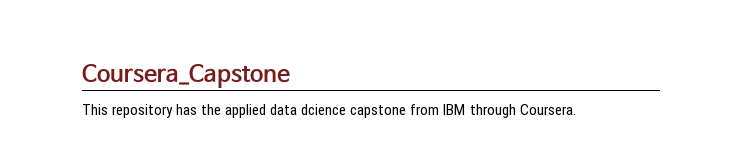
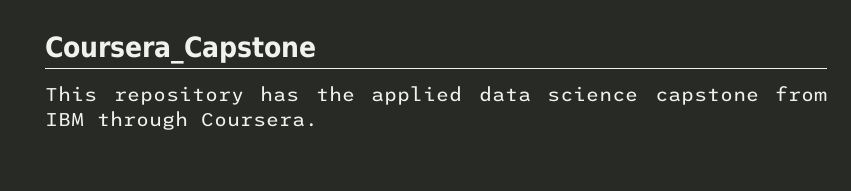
[301,104,347,115] dcience -> [547,86,638,102] science

